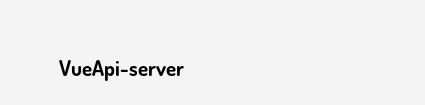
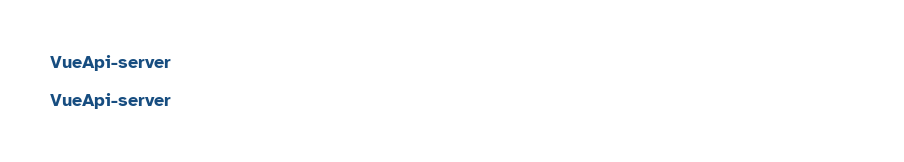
[59,60,184,81] VueApi-server -> [50,55,171,71] [50,93,171,109] VueApi-server // VueApi-server

